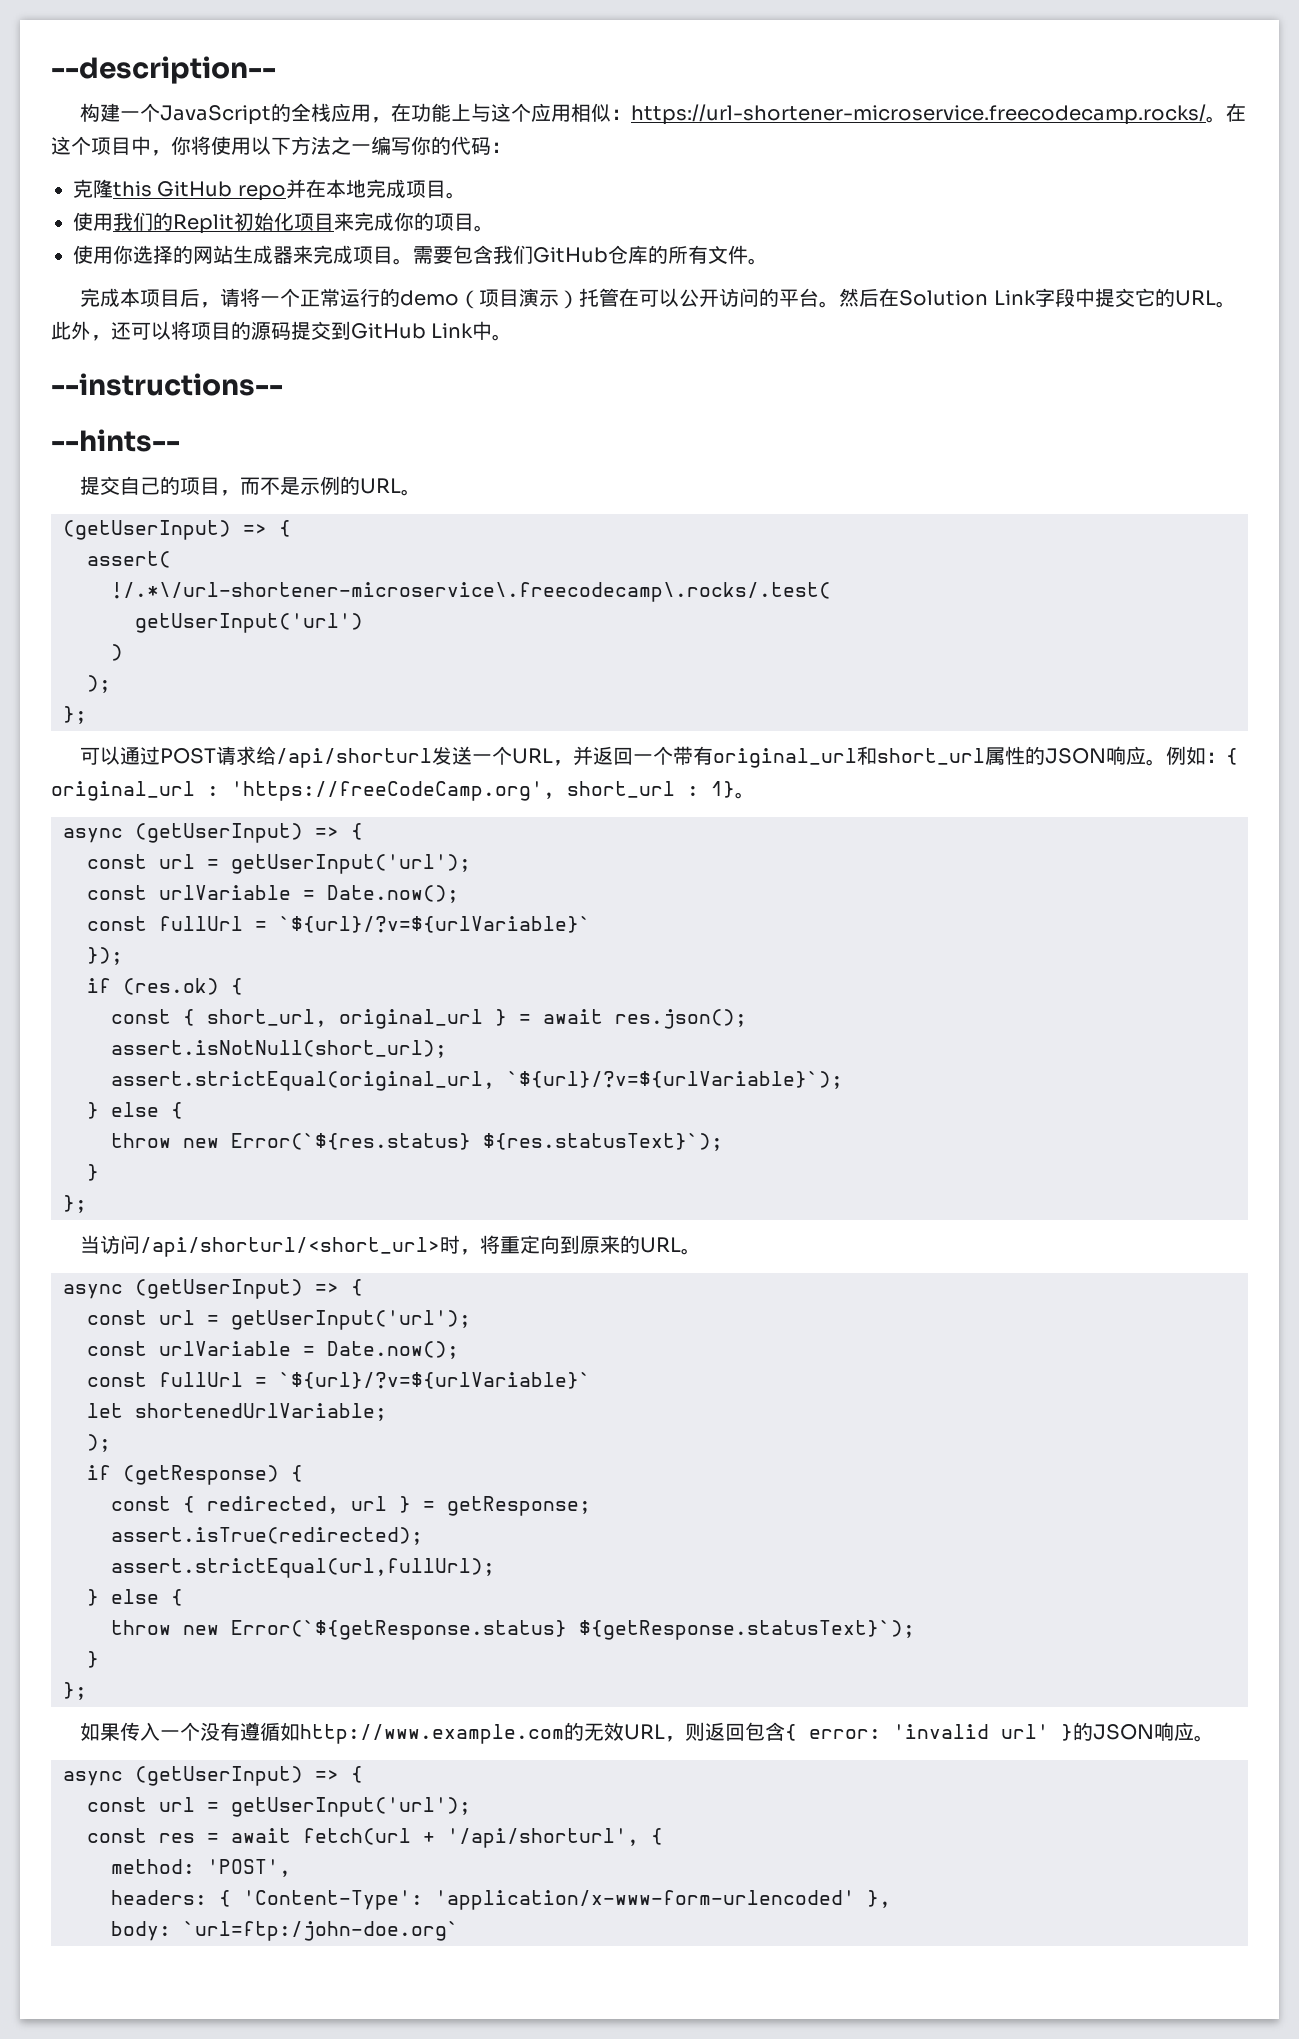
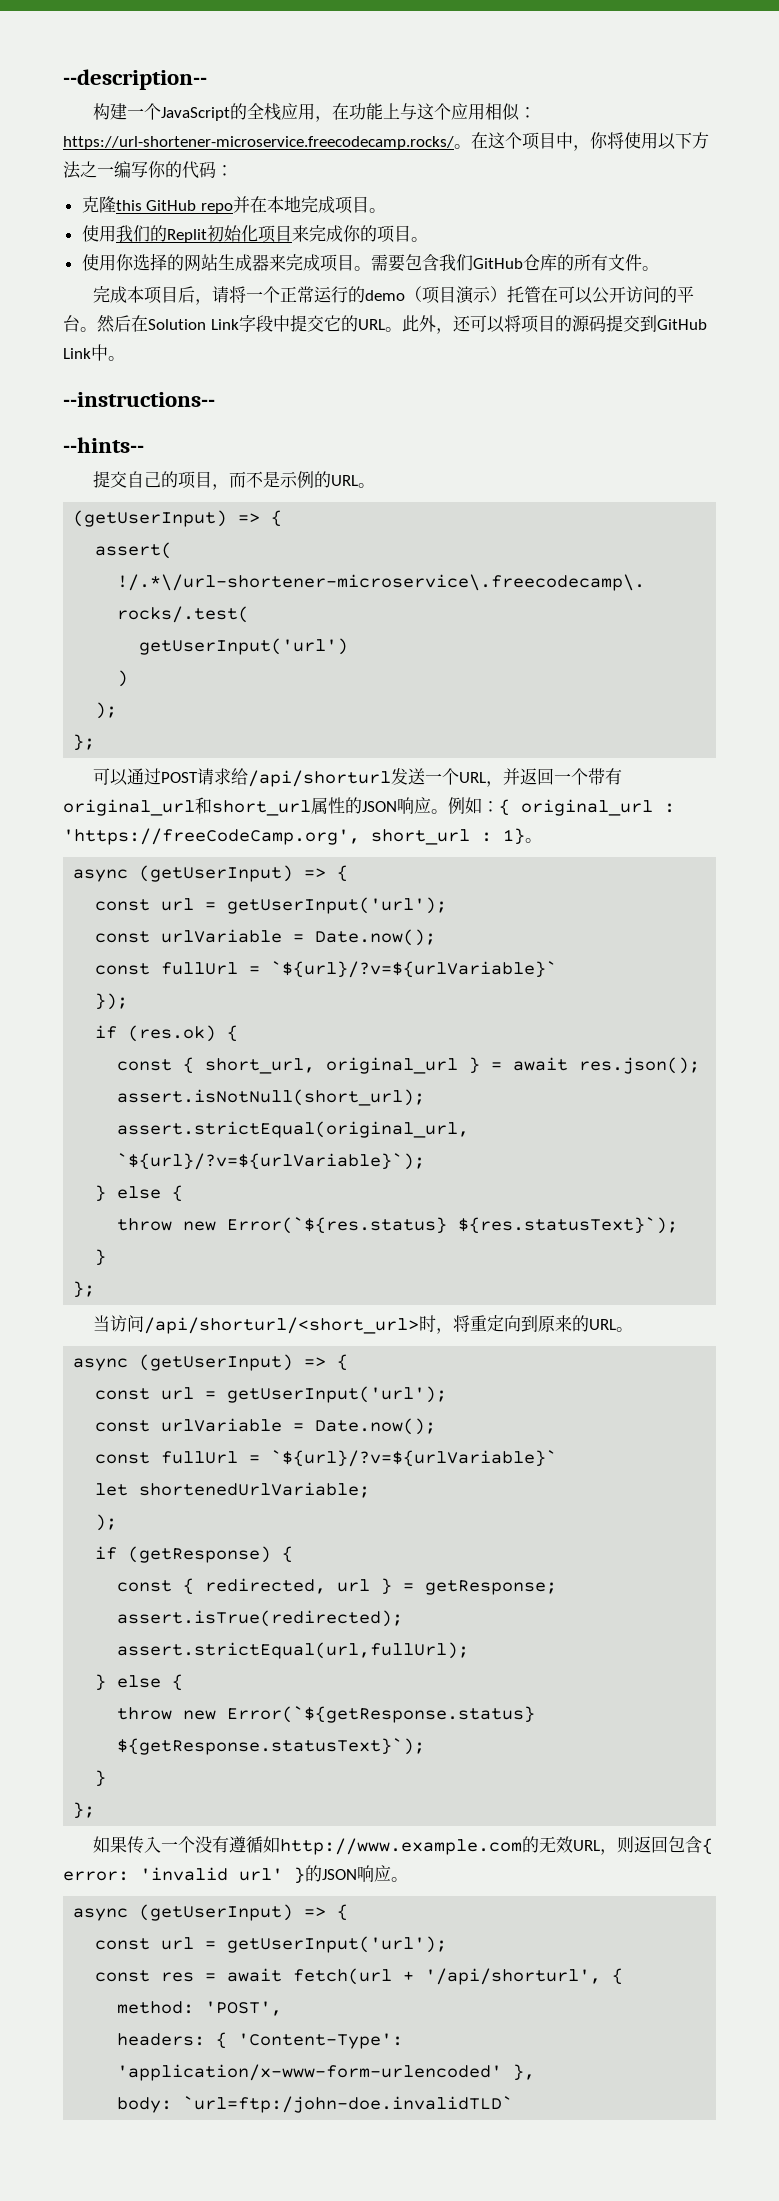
[183,1921,459,1941] `url=ftp:/john-doe.org` -> [183,2096,514,2113] `url=ftp:/john-doe.invalidTLD`

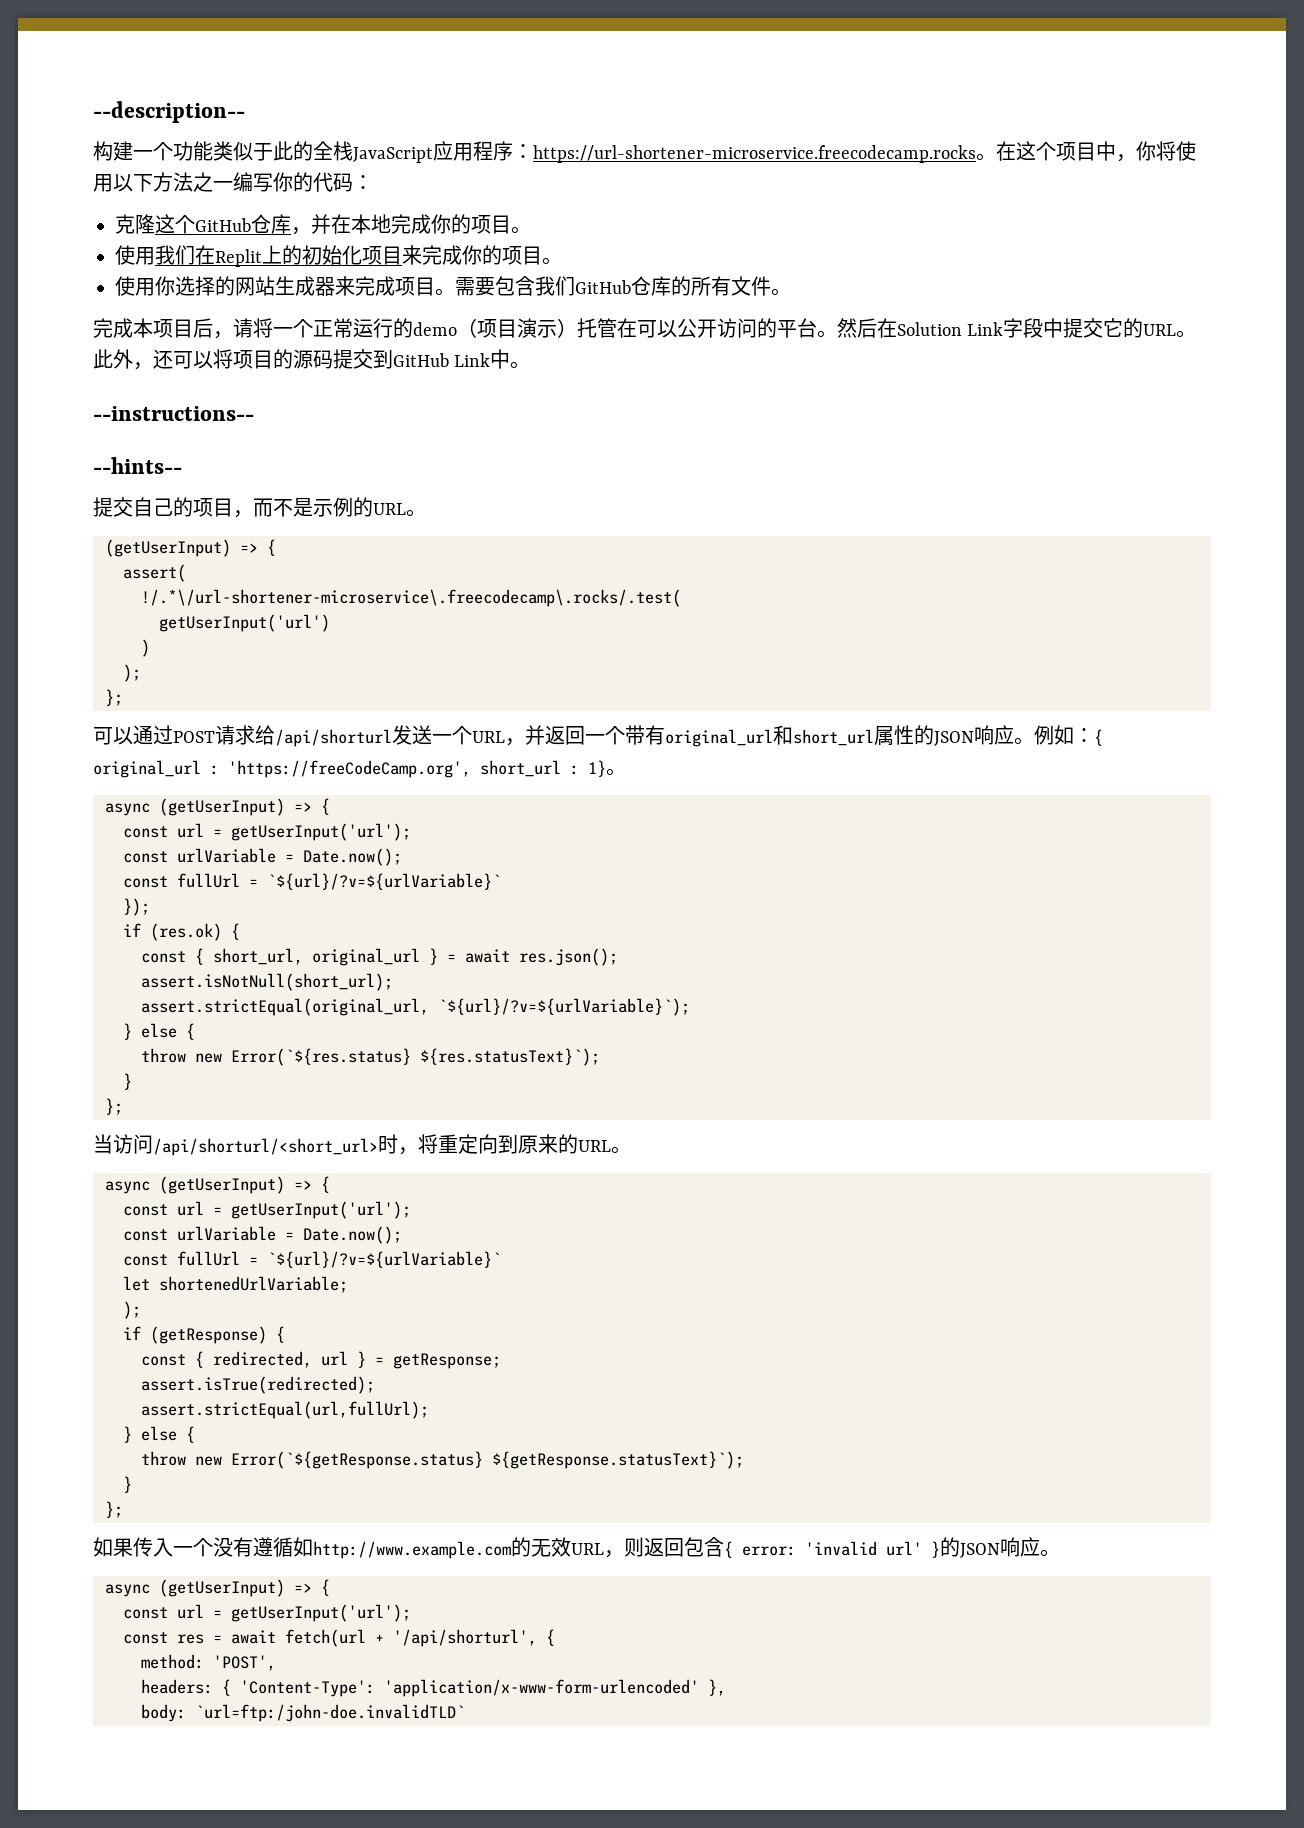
[160,103,536,122] [63,136,454,150] JavaScript的全栈应用，在功能上与这个应用相似：https://url-shortener-microservice.freecodecamp.rocks/ -> [173,141,976,163] 功能类似于此的全栈JavaScript应用程序：https://url-shortener-microservice.freecodecamp.rocks
[115,200,233,214] this GitHub repo -> [155,214,311,235] 这个GitHub仓库，
(335, 204) none -> [431,214,471,234] 你的
[149,225,207,243] 的Replit -> [195,245,302,267] 在Replit上的

